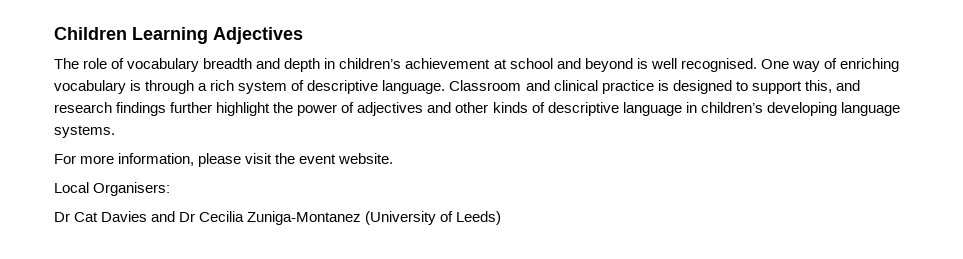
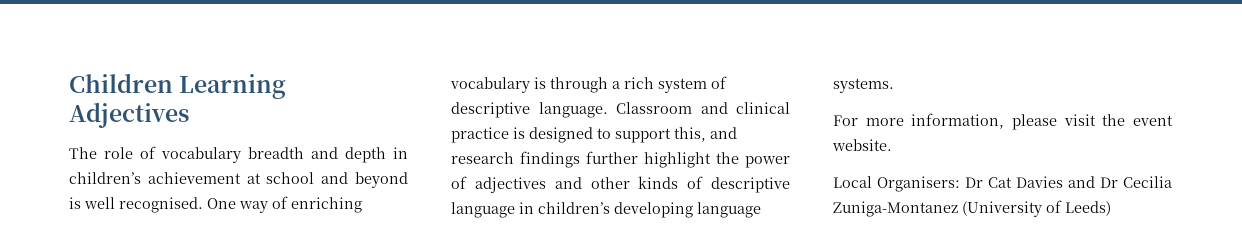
(171, 189) // -> (960, 184) none

